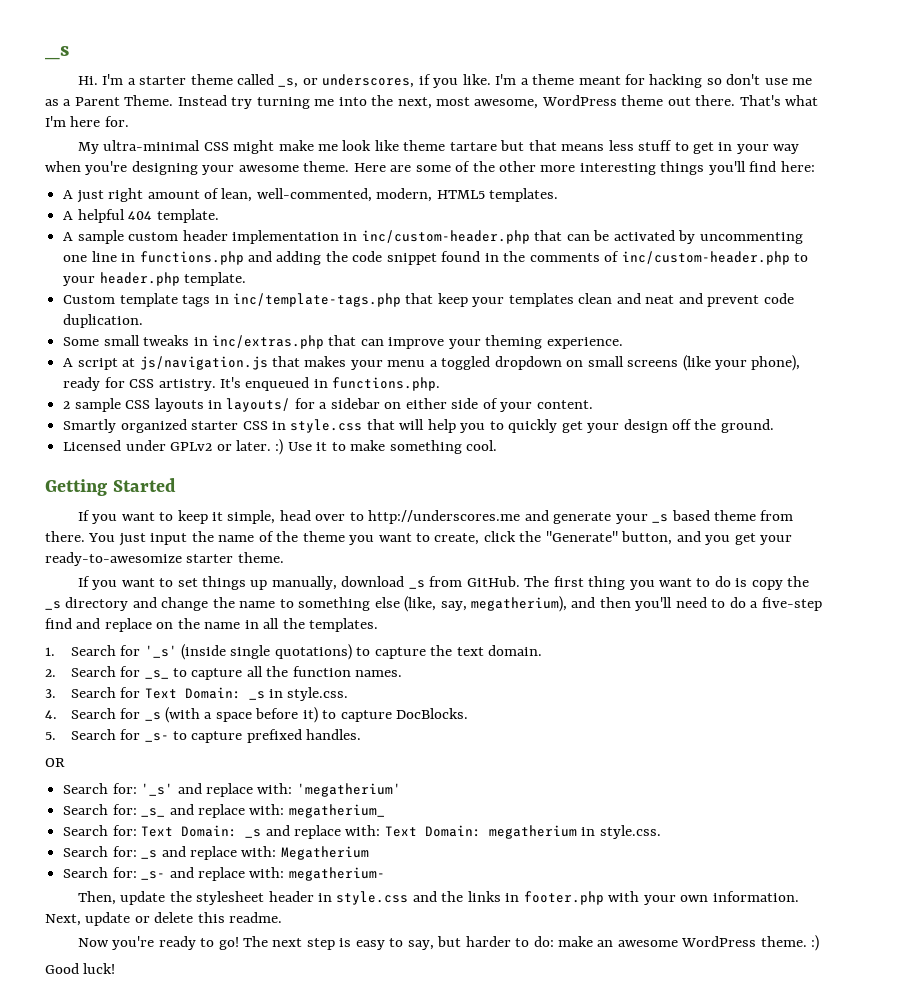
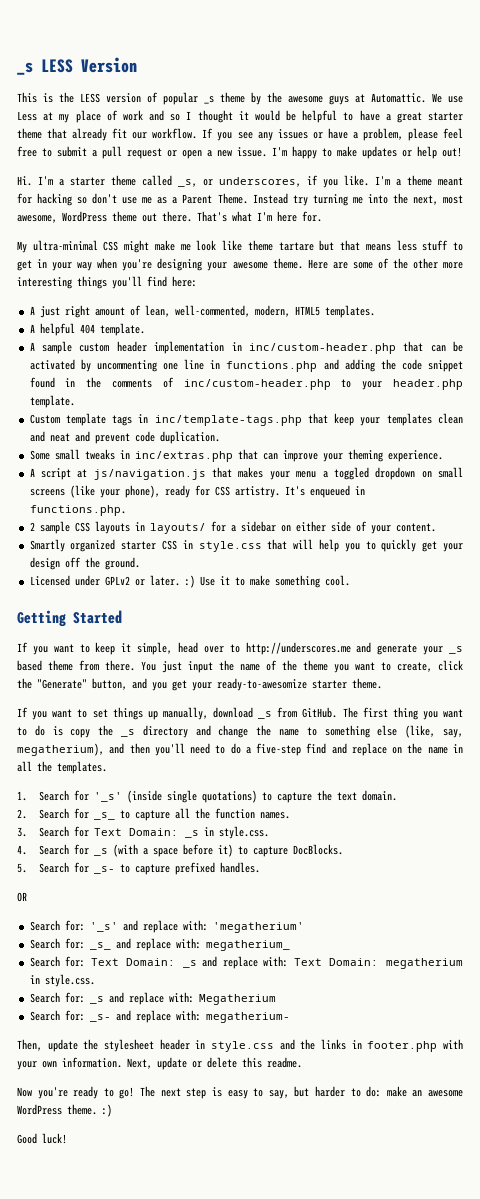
[45,46,69,60] _s -> [17,57,137,75] [17,92,463,105] [17,110,464,123] [17,128,463,141] [17,146,462,159] _s LESS Version // This is the LESS version of popular _s theme by the awesome guys at Automattic. We use Less at my place of work and so I thought it would be helpful to have a great starter theme that already fit our workflow. If you see any issues or have a problem, please feel free to submit a pull request or open a new issue. I'm happy to make updates or help out!

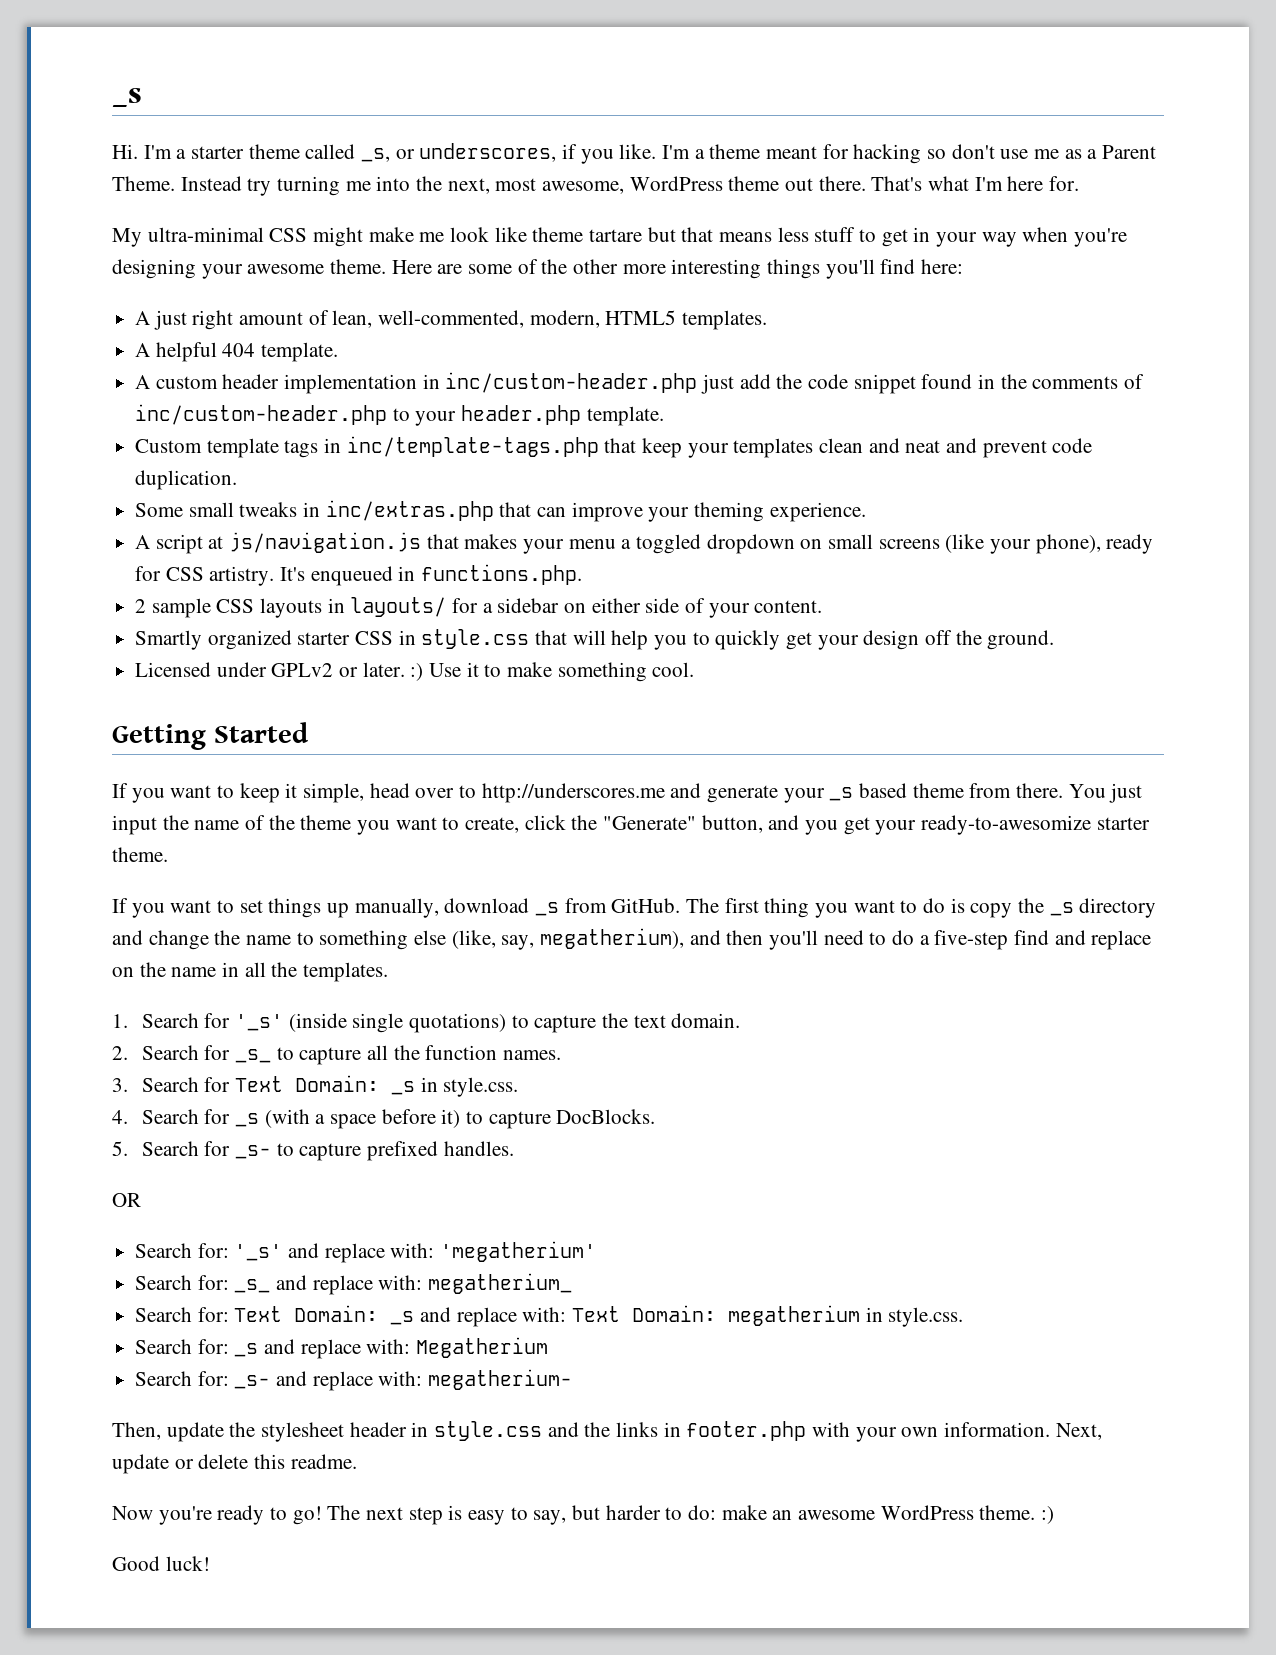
[17,57,137,75] [17,92,463,105] [17,110,464,123] [17,128,463,141] [17,146,462,159] _s LESS Version // This is the LESS version of popular _s theme by the awesome guys at Automattic. We use Less at my place of work and so I thought it would be helpful to have a great starter theme that already fit our workflow. If you see any issues or have a problem, please feel free to submit a pull request or open a new issue. I'm happy to make updates or help out! -> [112,88,142,107] _s
[42,341,73,354] sample -> (151, 382) none
[403,341,463,352] [29,359,375,372] that can be activated by uncommenting one line in functions.php and adding -> [701,374,771,394] just add

